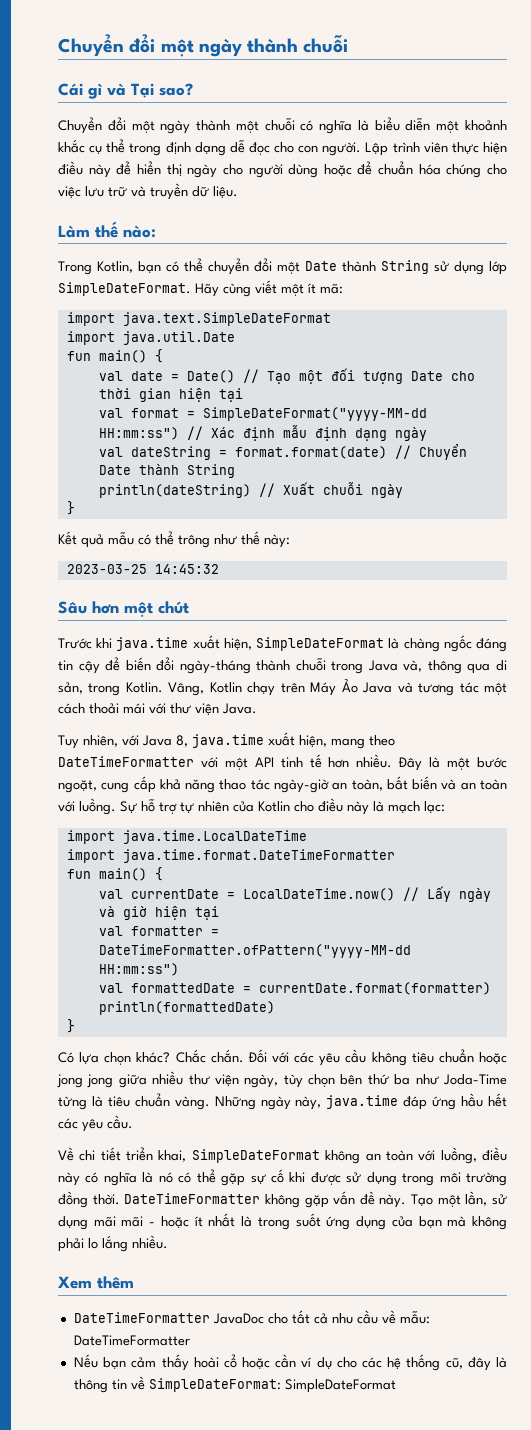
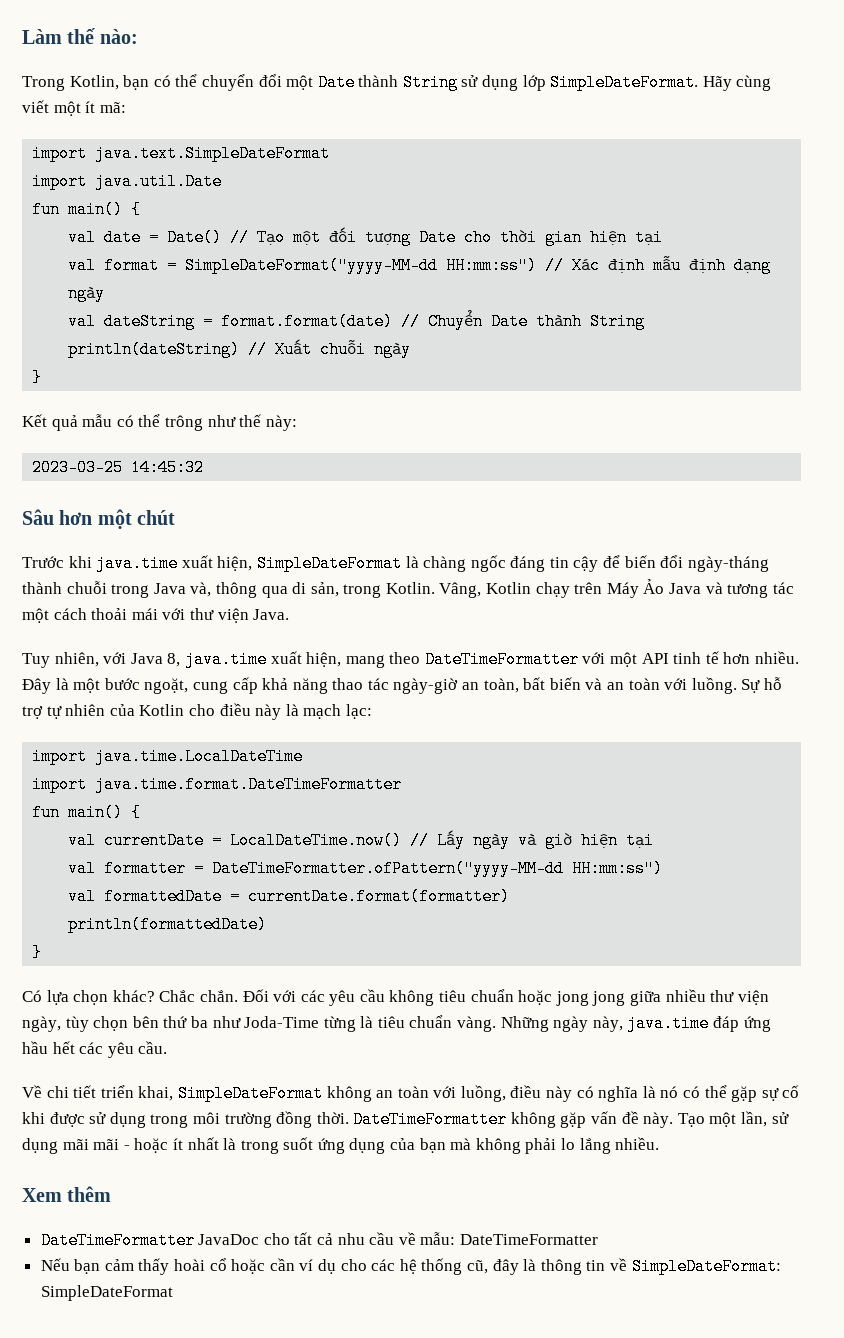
[58,34,349,57] [58,83,193,99] [58,117,508,134] [58,139,507,156] [58,161,508,178] [58,183,238,200] Chuyển đổi một ngày thành chuỗi // Cái gì và Tại sao? // Chuyển đổi một ngày thành một chuỗi có nghĩa là biểu diễn một khoảnh khắc cụ thể trong định dạng dễ đọc cho con người. Lập trình viên thực hiện điều này để hiển thị ngày cho người dùng hoặc để chuẩn hóa chúng cho việc lưu trữ và truyền dữ liệu. // -> (22, 36) none

